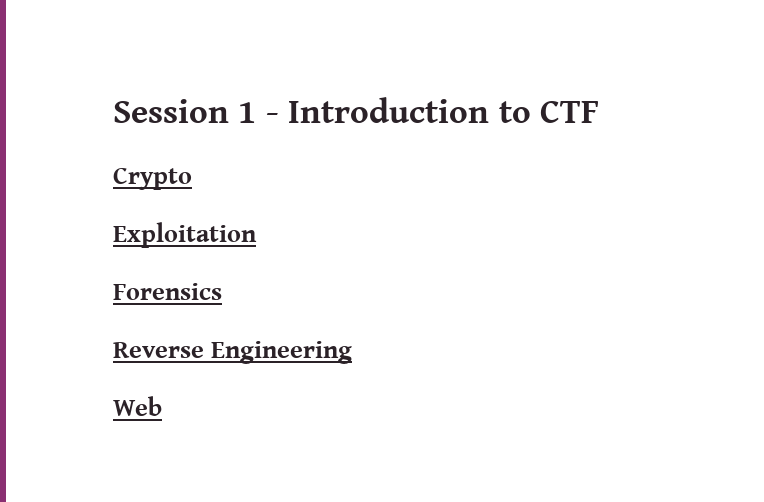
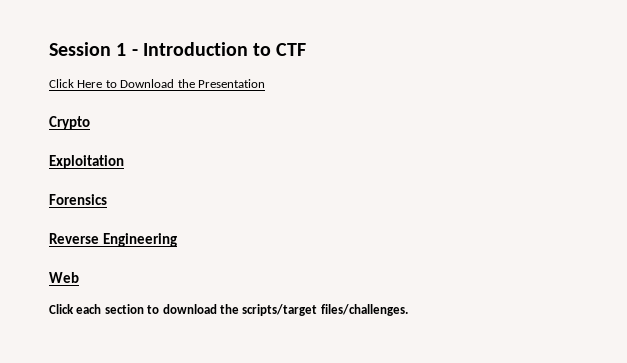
(600, 111) none -> [49,79,265,88] // Click Here to Download the Presentation
(162, 406) none -> [49,304,408,316] // Click each section to download the scripts/target files/challenges.

